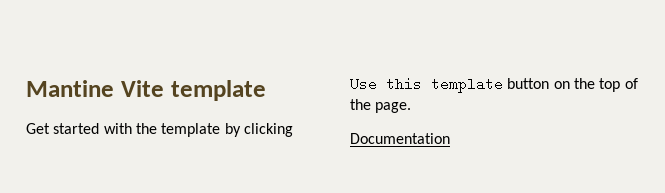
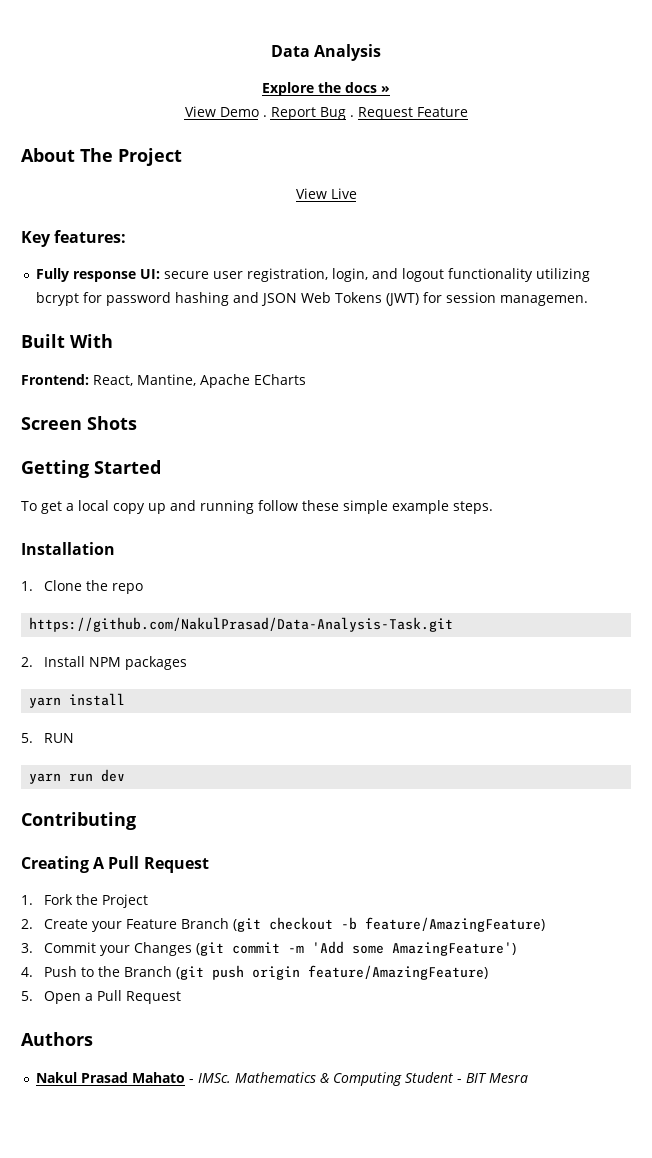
[26,80,266,101] [26,123,293,137] [350,77,638,93] [350,99,412,113] [350,133,450,144] Mantine Vite template // Get started with the template by clicking Use this template button on the top of the page. // Documentation -> [270,44,382,61] [262,82,390,96] [184,106,468,120] [21,148,182,166] [295,188,357,199] [21,230,127,247] [36,268,591,282] [36,292,589,306] [21,334,113,348] [21,374,306,388] [21,416,137,430] [21,460,161,478] [21,500,493,514] [21,542,115,555] [21,580,144,594] [29,617,454,632] [21,656,188,670] [29,693,126,708] [21,733,75,743] [29,769,126,784] [21,812,136,830] [21,856,209,873] [21,894,149,908] [21,917,546,932] [21,941,517,956] [21,965,489,980] [21,990,182,1004] [21,1032,93,1046] [36,1072,529,1086] Data Analysis // Explore the docs » // View Demo . Report Bug . Request Feature // About The Project // View Live // Key features: // Fully response UI: secure user registration, login, and logout functionality utilizing bcrypt for password hashing and JSON Web Tokens (JWT) for session managemen. // Built With // Frontend: React, Mantine, Apache ECharts // Screen Shots // Getting Started // To get a local copy up and running follow these simple example steps. // Installation // 1. Clone the repo // https://github.com/NakulPrasad/Data-Analysis-Task.git // 2. Install NPM packages // yarn install // 5. RUN // yarn run dev // Contributing // Creating A Pull Request // 1. Fork the Project // 2. Create your Feature Branch (git checkout -b feature/AmazingFeature) // 3. Commit your Changes (git commit -m 'Add some AmazingFeature') // 4. Push to the Branch (git push origin feature/AmazingFeature) // 5. Open a Pull Request // Authors // Nakul Prasad Mahato - IMSc. Mathematics & Computing Student - BIT Mesra

